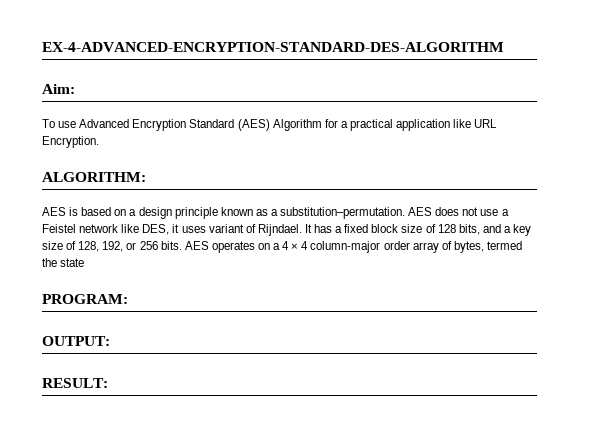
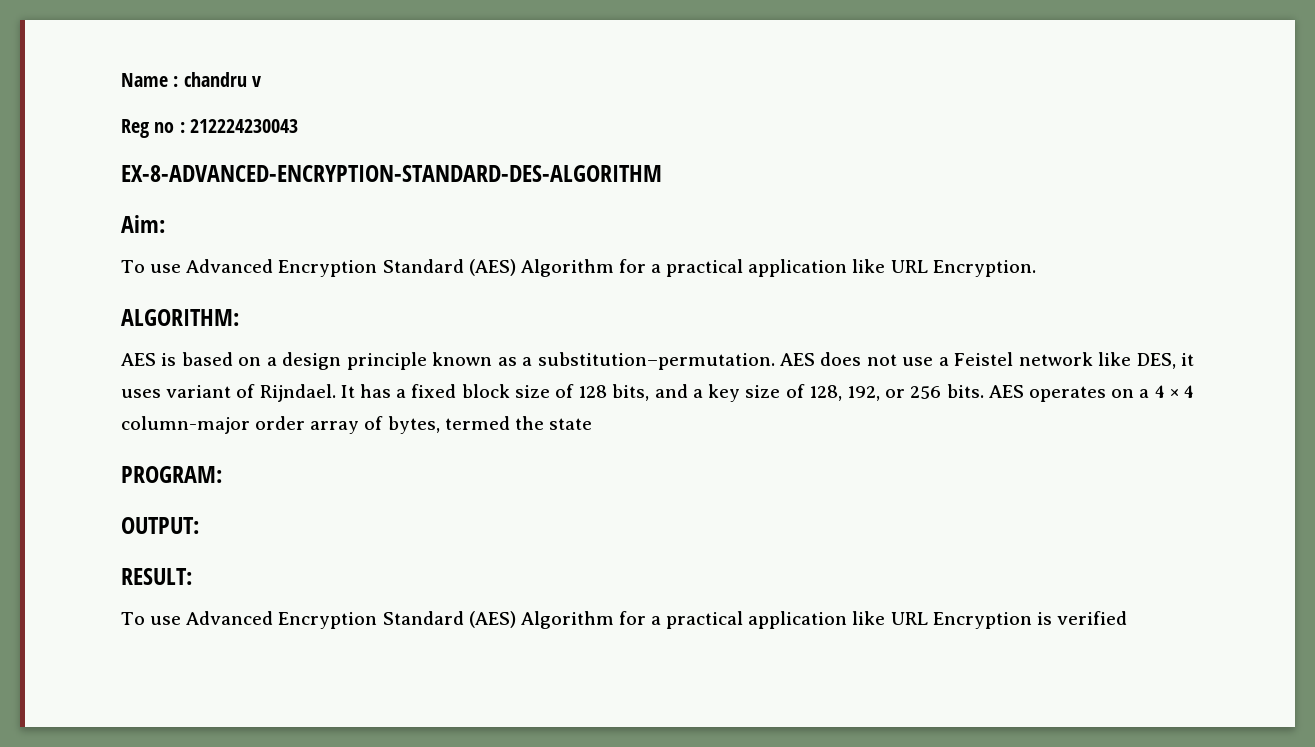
[42,42,504,52] EX-4-ADVANCED-ENCRYPTION-STANDARD-DES-ALGORITHM -> [121,72,262,87] [121,119,299,138] [121,165,662,182] Name : chandru v // Reg no : 212224230043 // EX-8-ADVANCED-ENCRYPTION-STANDARD-DES-ALGORITHM
(108, 383) none -> [121,611,1127,629] // To use Advanced Encryption Standard (AES) Algorithm for a practical application like URL Encryption is verified

